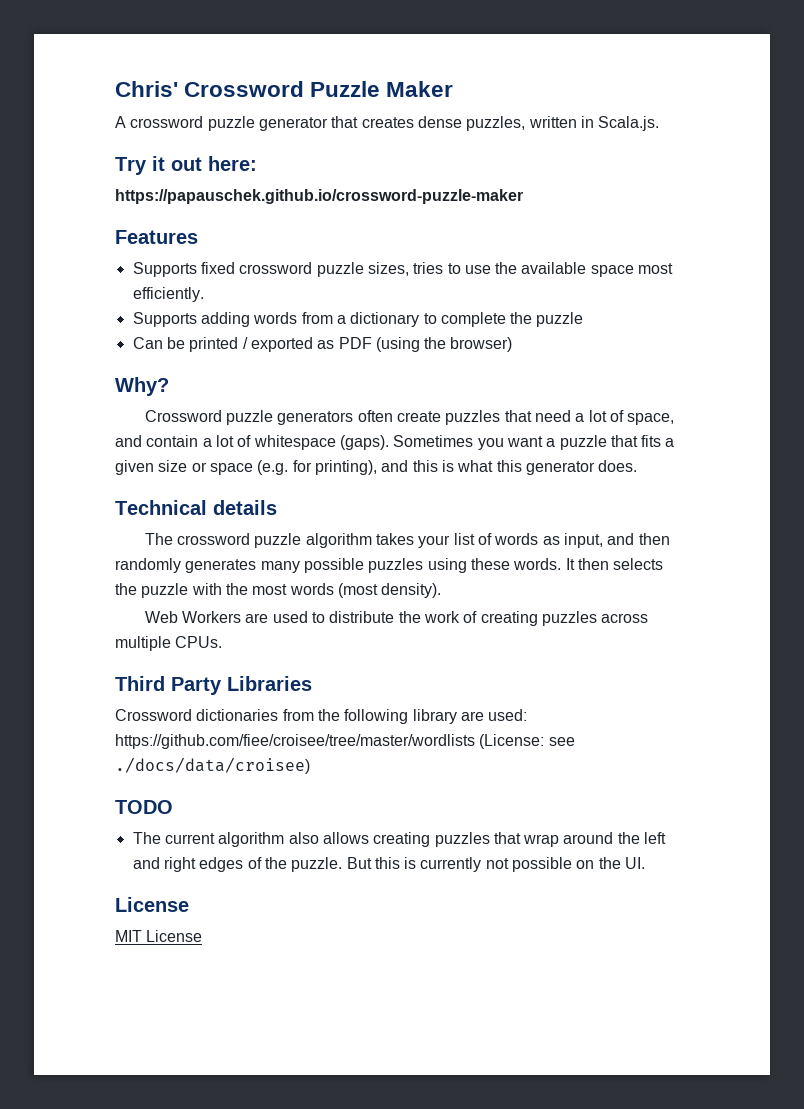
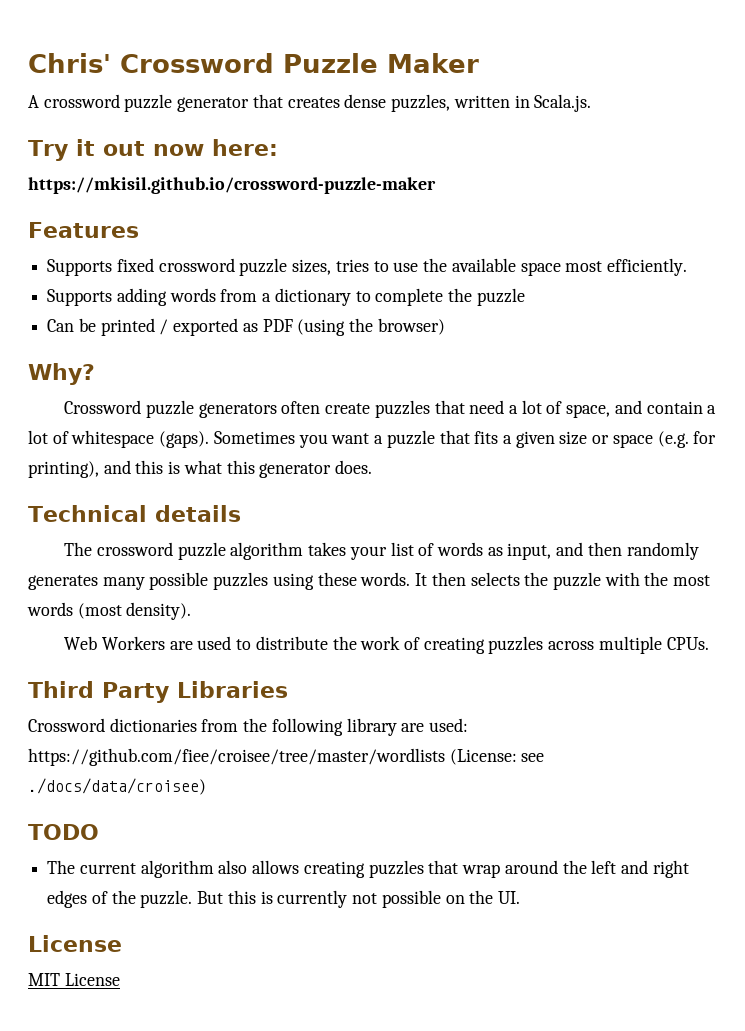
(202, 164) none -> [152,144,204,156] now
[115,189,523,204] https://papauschek.github.io/crossword-puzzle-maker -> [28,177,436,194] https://mkisil.github.io/crossword-puzzle-maker

